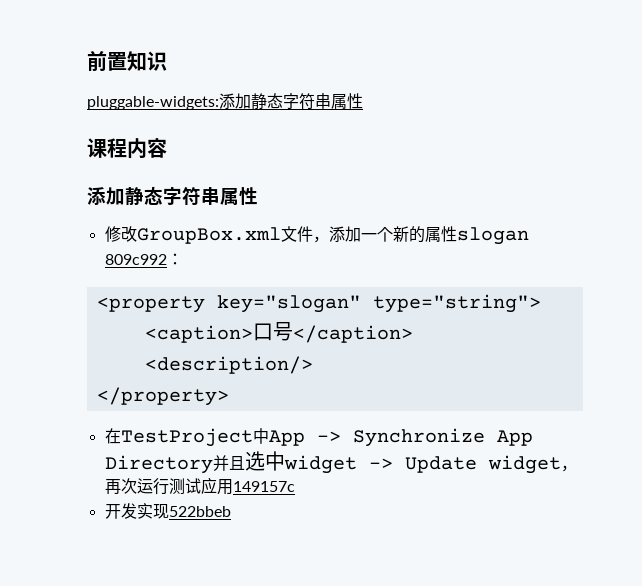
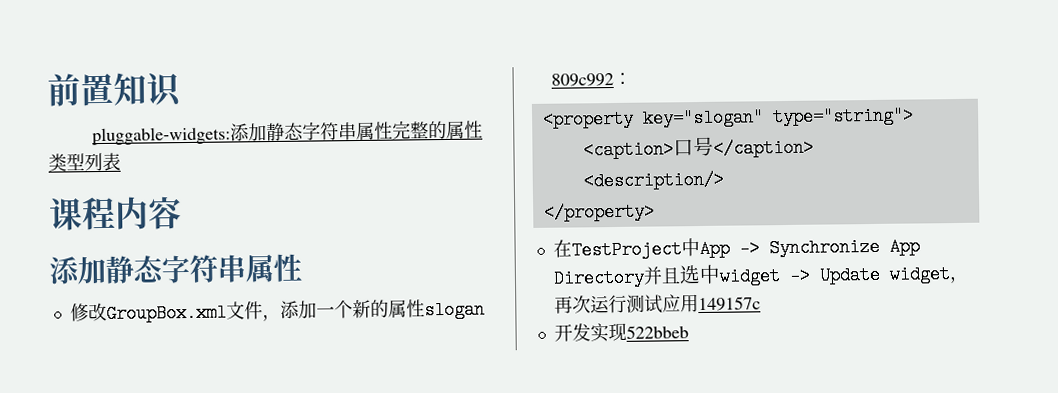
(363, 101) none -> [392,120,484,140] [48,152,121,172] 完整的属性类型列表

